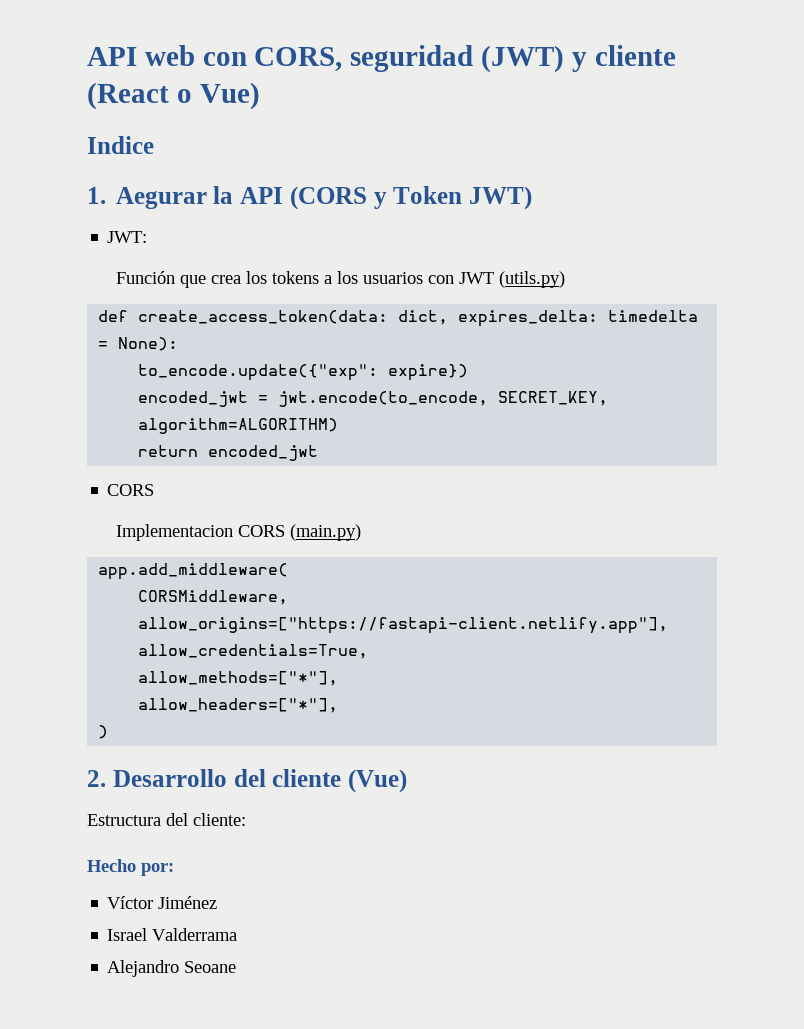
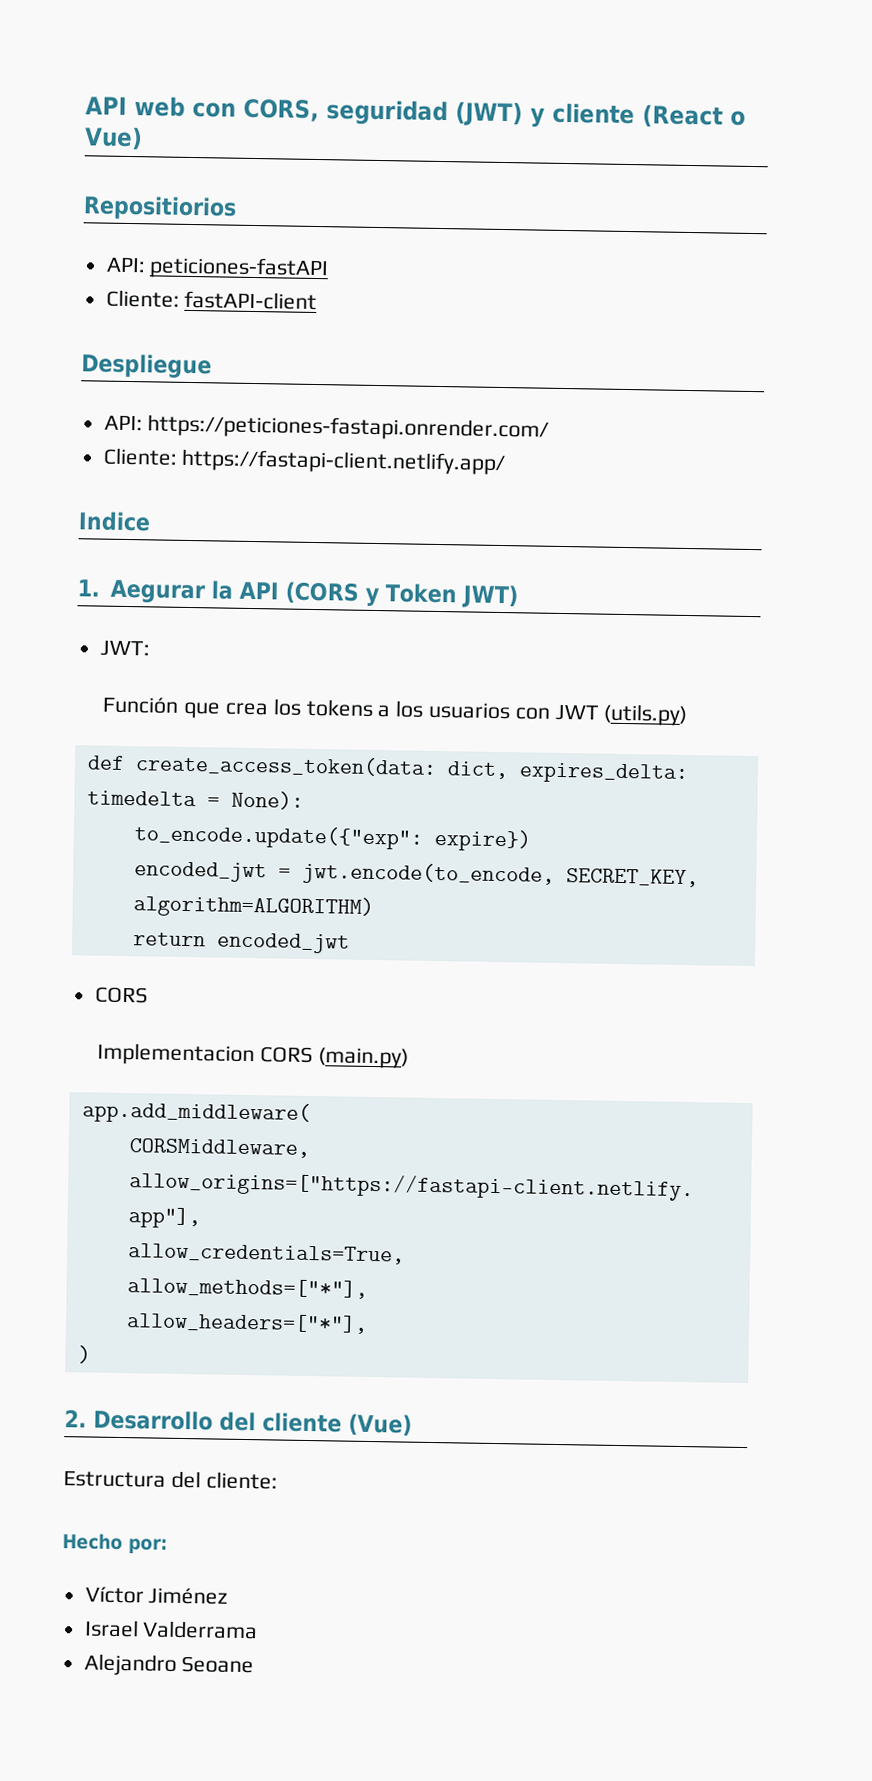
(260, 96) none -> [83,195,237,221] [105,256,330,281] [105,289,318,311] [81,353,212,379] [103,414,550,442] [102,447,507,476] // Repositiorios // API: peticiones-fastAPI // Cliente: fastAPI-client // Despliegue // API: https://peticiones-fastapi.onrender.com/ // Cliente: https://fastapi-client.netlify.app/

